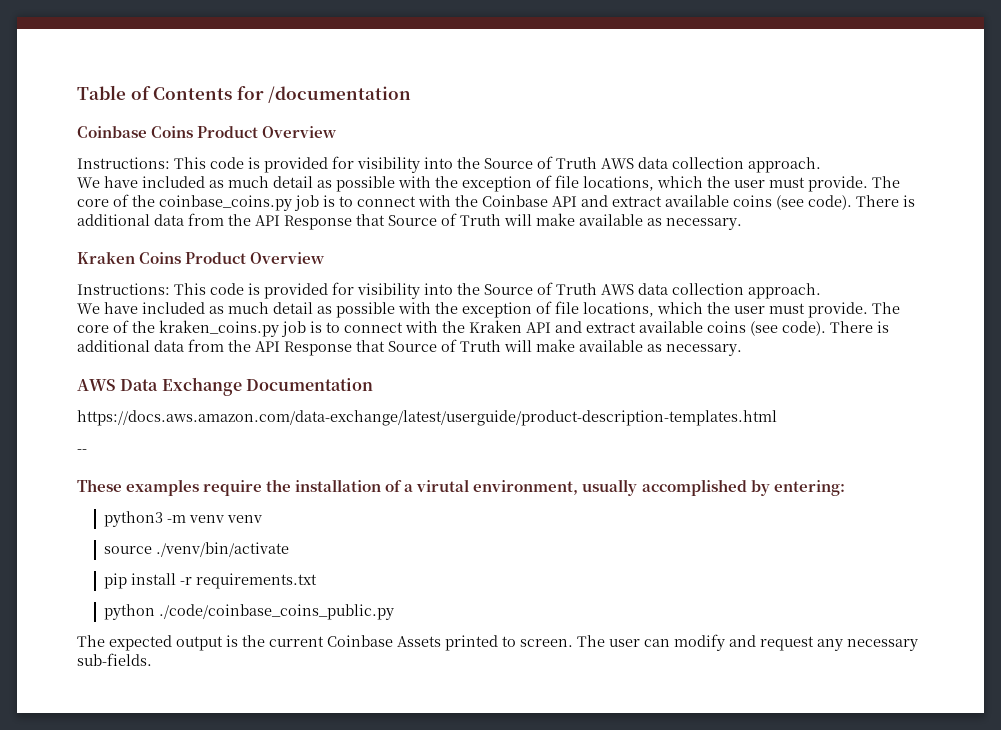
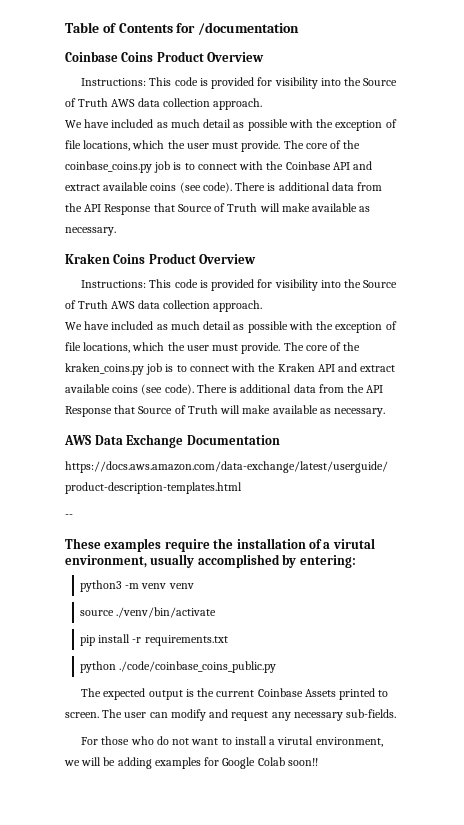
(152, 659) none -> [81,736,383,747] [64,757,318,769] // For those who do not want to install a virutal environment, we will be adding examples for Google Colab soon!!

